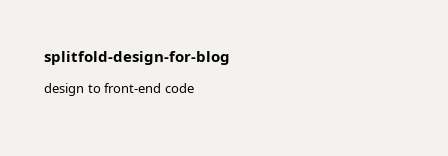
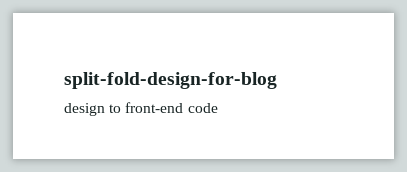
[44,51,230,65] splitfold-design-for-blog -> [64,72,277,89] split-fold-design-for-blog

